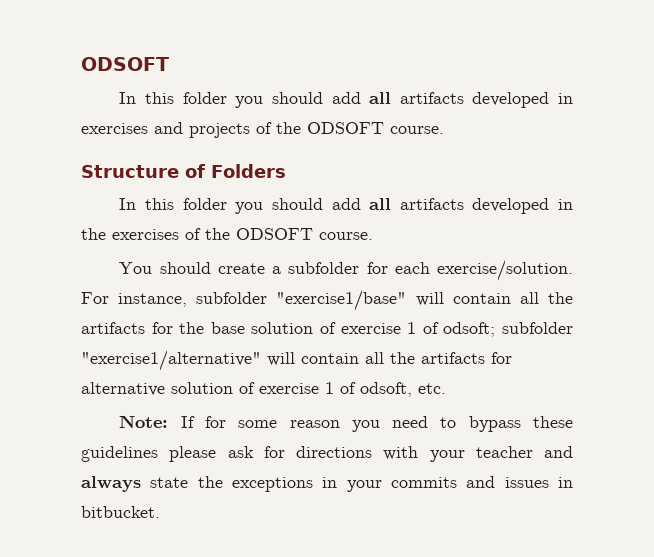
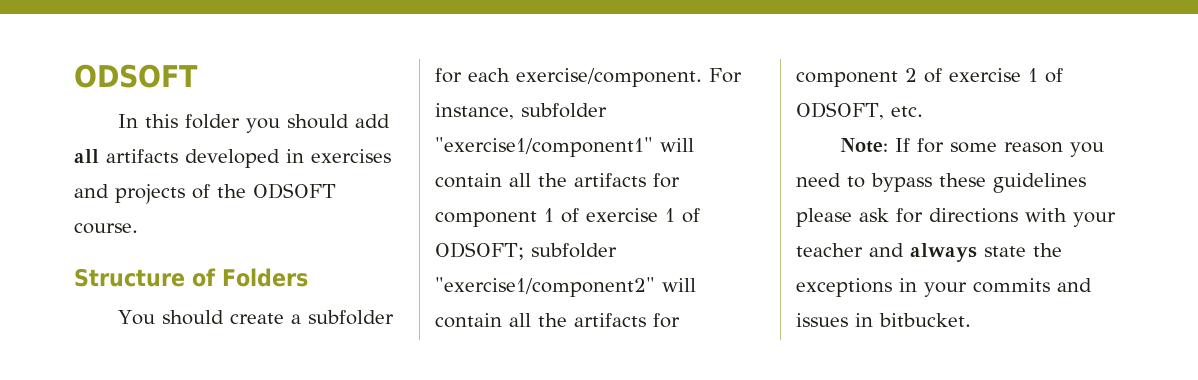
[119,198,574,214] [81,228,373,240] // In this folder you should add all artifacts developed in the exercises of the ODSOFT course. -> (308, 277) none
[437,260,573,281] exercise/solution. -> [516,68,702,87] exercise/component.
[276,290,574,311] [81,322,573,337] [81,350,512,371] [81,382,412,397] "exercise1/base" will contain all the artifacts for the base solution of exercise 1 of odsoft; subfolder "exercise1/alternative" will contain all the artifacts for alternative solution of exercise 1 of odsoft, -> [435,137,694,157] [435,173,680,188] [435,208,700,227] [435,242,617,260] [435,277,696,297] [435,313,680,328] [796,68,1063,87] [796,102,884,120] "exercise1/component1" will contain all the artifacts for component 1 of exercise 1 of ODSOFT; subfolder "exercise1/component2" will contain all the artifacts for component 2 of exercise 1 of ODSOFT,

